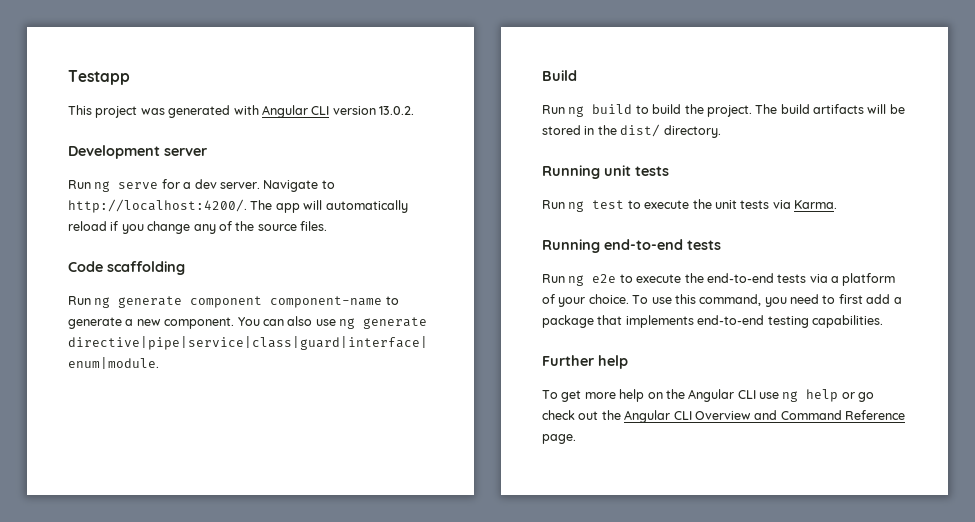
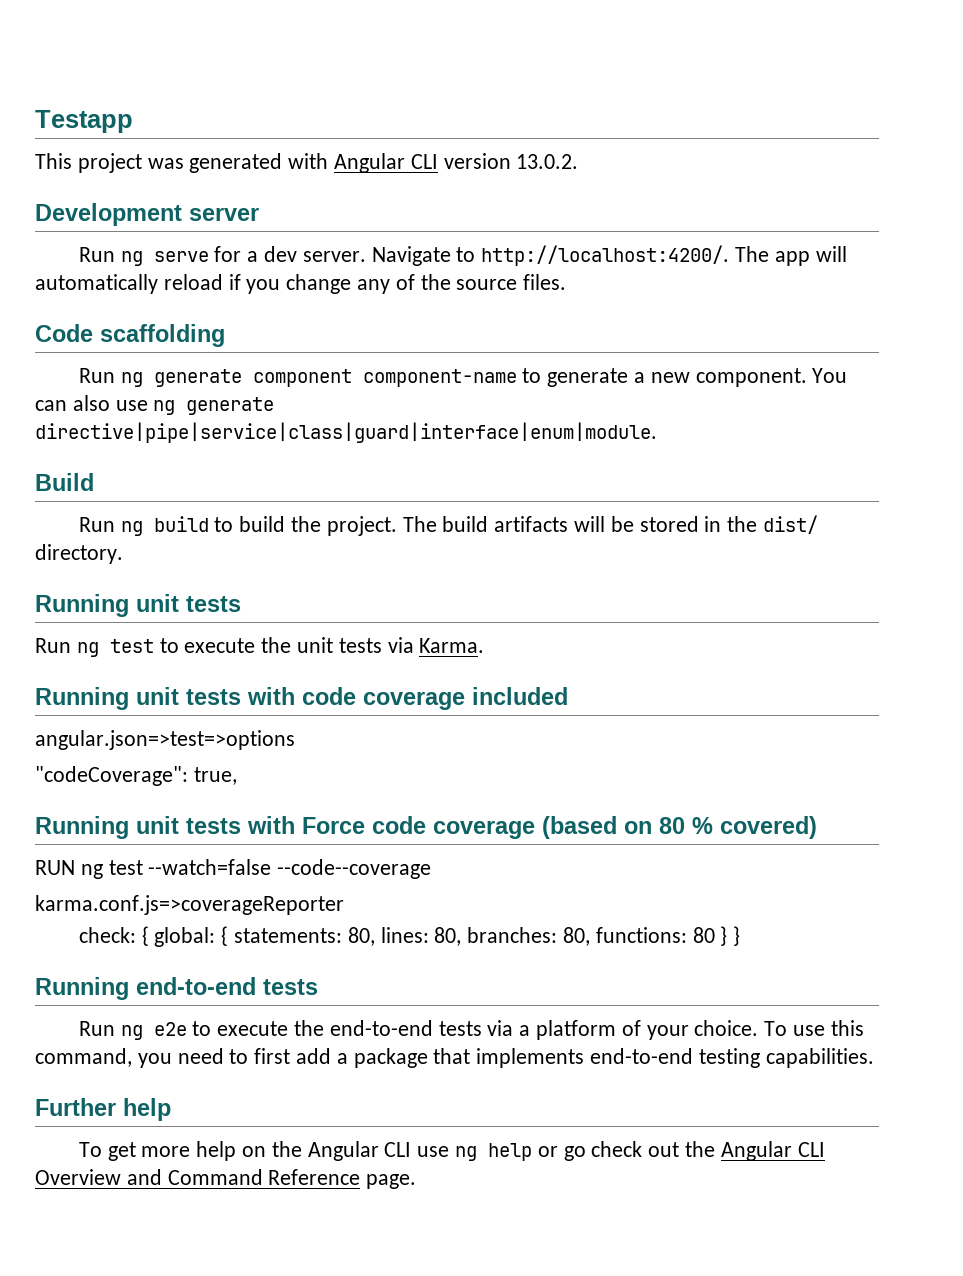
(837, 204) none -> [35,687,568,710] [35,730,295,750] [35,766,237,786] [35,816,817,839] [35,859,432,879] [35,895,344,915] [78,926,741,947] // Running unit tests with code coverage included // angular.json=>test=>options // "codeCoverage": true, // Running unit tests with Force code coverage (based on 80 % covered) // RUN ng test --watch=false --code--coverage // karma.conf.js=>coverageReporter // check: { global: { statements: 80, lines: 80, branches: 80, functions: 80 } }

